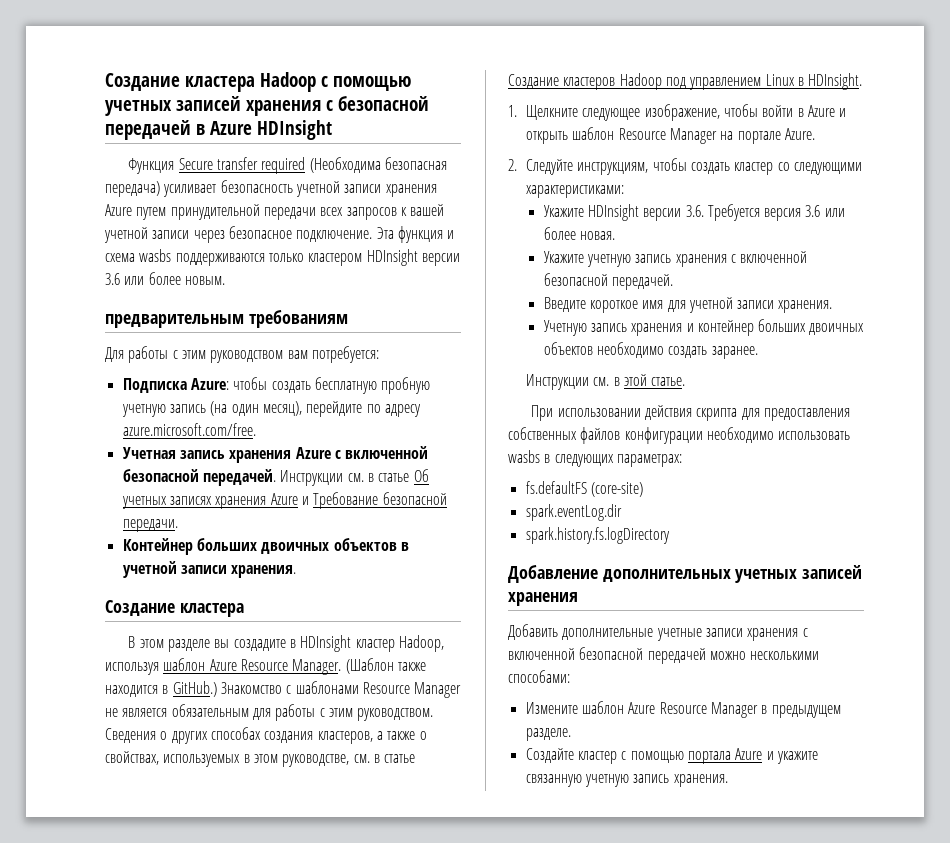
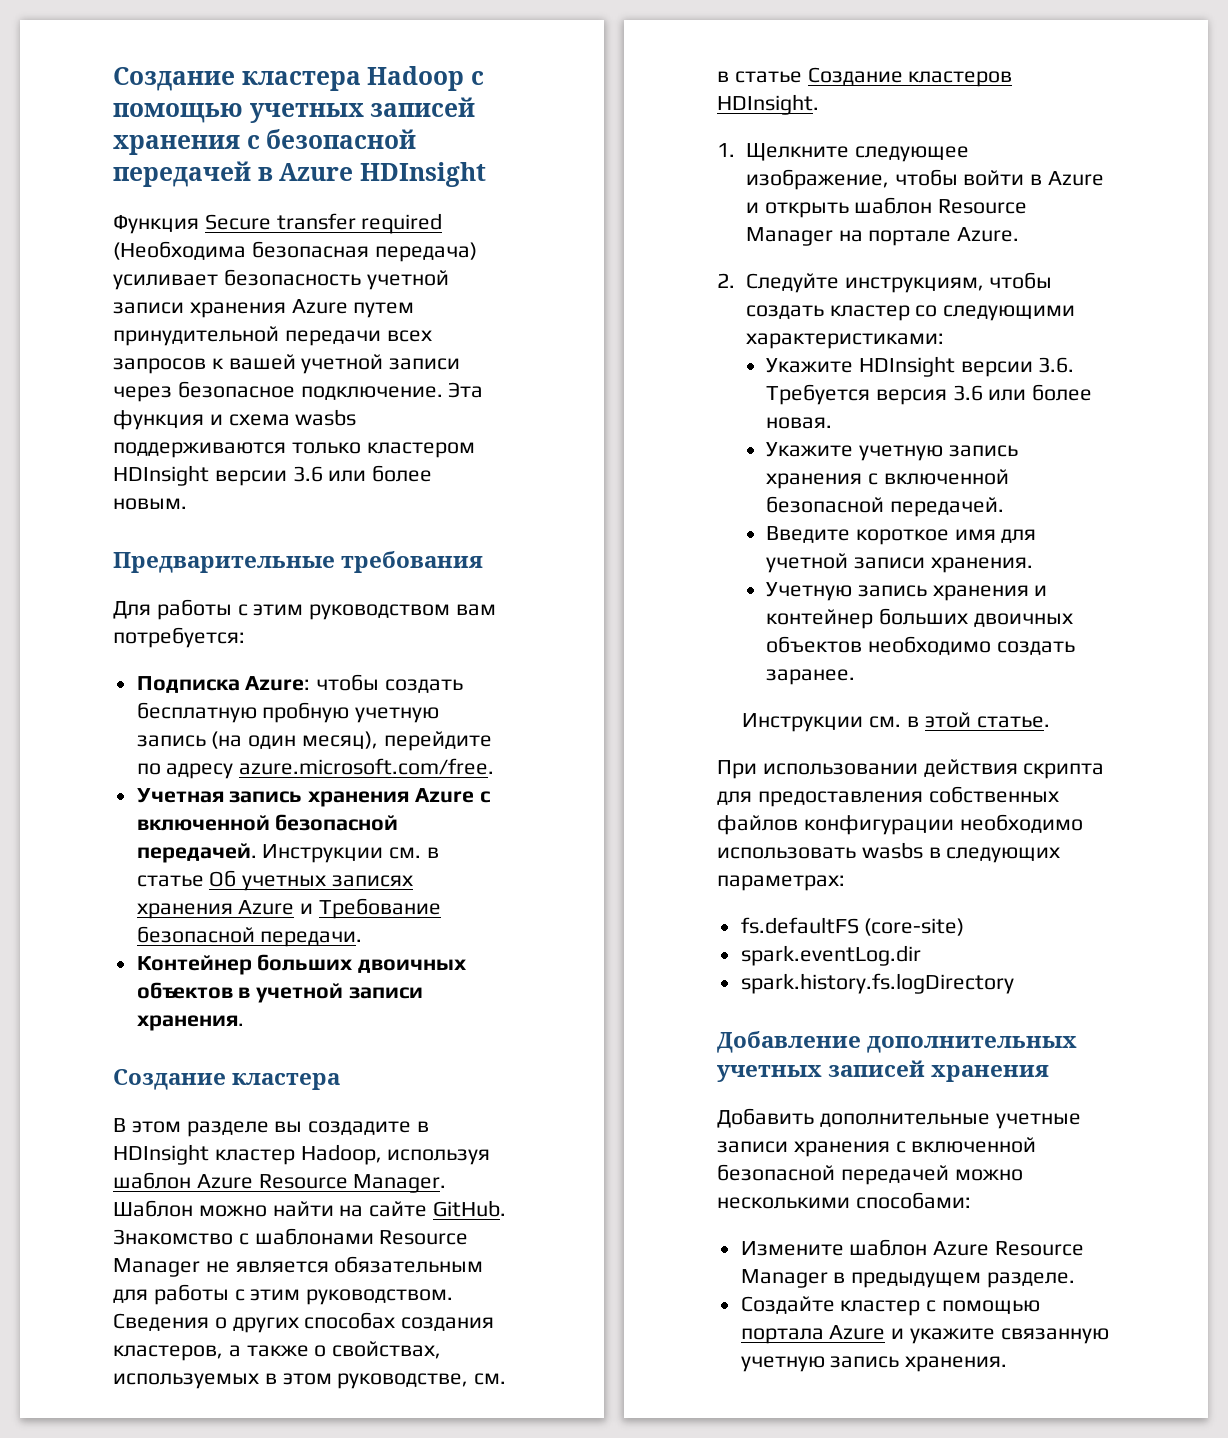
[105,310,348,328] предварительным требованиям -> [113,551,484,573] Предварительные требования
[345,658,426,674] [105,681,217,697] (Шаблон также находится в GitHub.) -> [113,1200,507,1217] Шаблон можно найти на сайте GitHub.
[619,73,804,90] Hadoop под управлением Linux в -> (1013, 79) none

